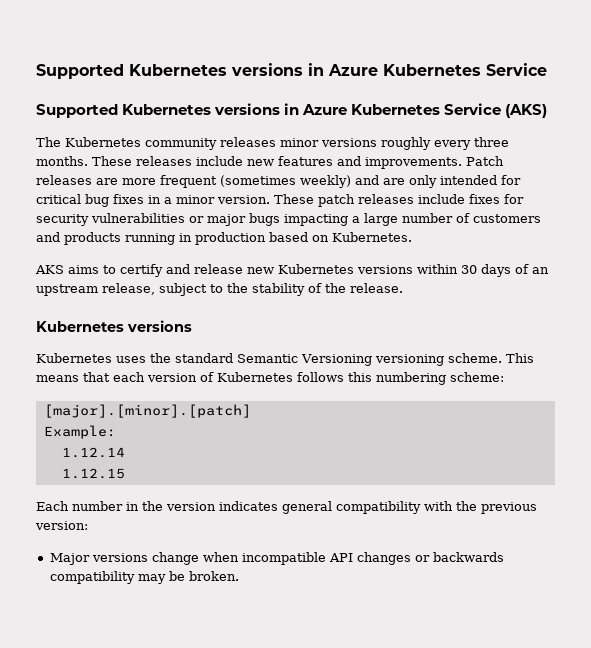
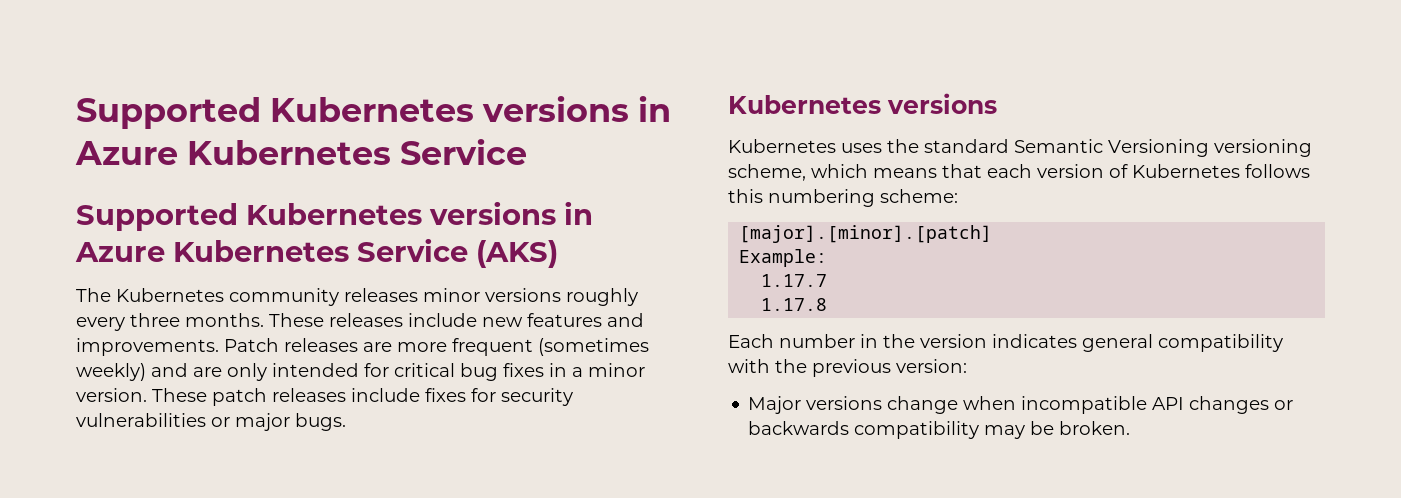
[249,213,541,226] [36,232,412,245] [35,264,549,277] [36,283,403,296] bugs impacting a large number of customers and products running in production based on Kubernetes. // AKS aims to certify and release new Kubernetes versions within 30 days of an upstream release, subject to the stability of the release. -> [295,413,346,431] bugs.
[447,353,534,363] scheme. This -> [728,164,868,181] scheme, which
[61,447,125,458] [61,468,125,479] 1.12.14 // 1.12.15 -> [761,274,828,287] [761,298,828,311] 1.17.7 // 1.17.8

